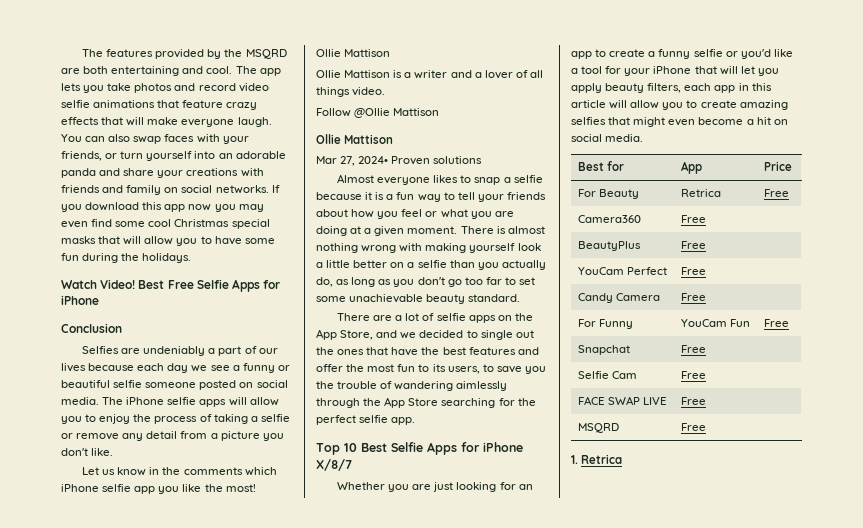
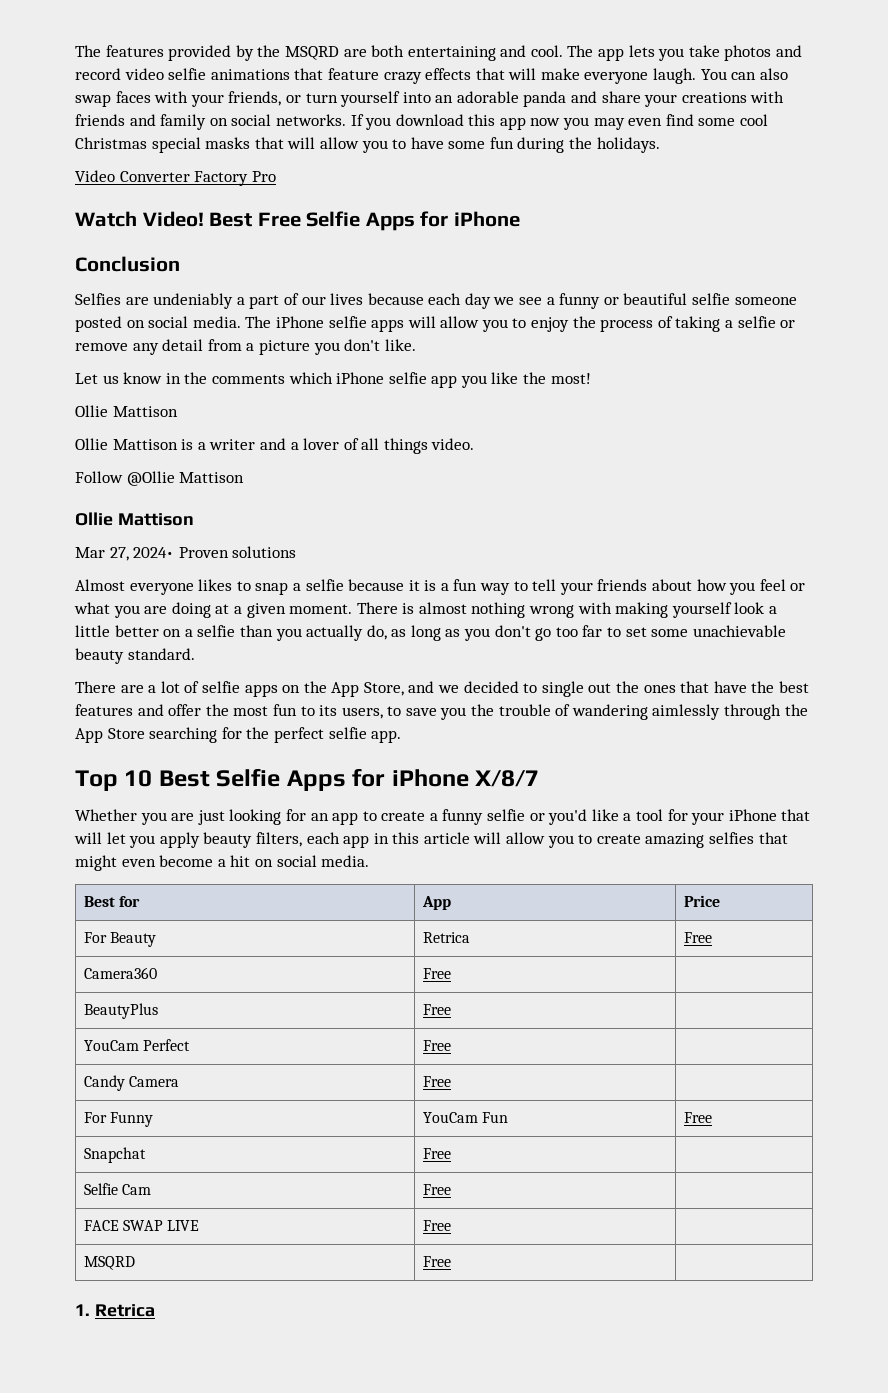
(192, 258) none -> [75,170,276,186] // Video Converter Factory Pro

